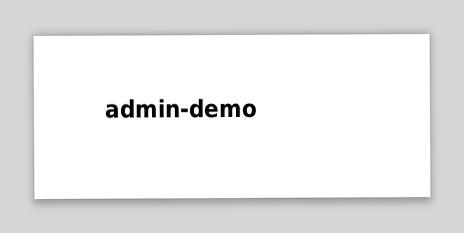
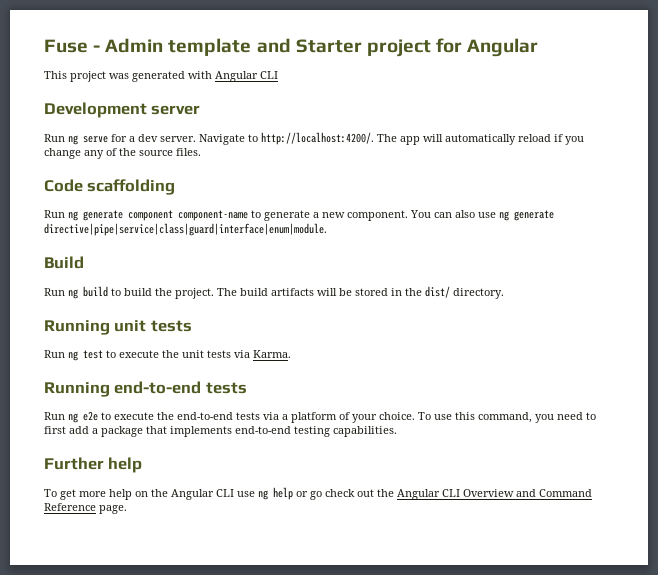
[104,97,258,119] admin-demo -> [44,38,539,57] [44,71,278,82] [44,102,201,118] [44,132,584,145] [44,148,201,159] [44,179,176,195] [44,210,554,221] [44,223,327,236] [44,256,84,269] [44,286,504,299] [44,320,192,335] [44,350,291,361] [44,381,247,397] [44,411,596,423] [44,426,397,437] [44,457,143,473] [44,487,592,500] [44,503,127,514] Fuse - Admin template and Starter project for Angular // This project was generated with Angular CLI // Development server // Run ng serve for a dev server. Navigate to http://localhost:4200/. The app will automatically reload if you change any of the source files. // Code scaffolding // Run ng generate component component-name to generate a new component. You can also use ng generate directive|pipe|service|class|guard|interface|enum|module. // Build // Run ng build to build the project. The build artifacts will be stored in the dist/ directory. // Running unit tests // Run ng test to execute the unit tests via Karma. // Running end-to-end tests // Run ng e2e to execute the end-to-end tests via a platform of your choice. To use this command, you need to first add a package that implements end-to-end testing capabilities. // Further help // To get more help on the Angular CLI use ng help or go check out the Angular CLI Overview and Command Reference page.

